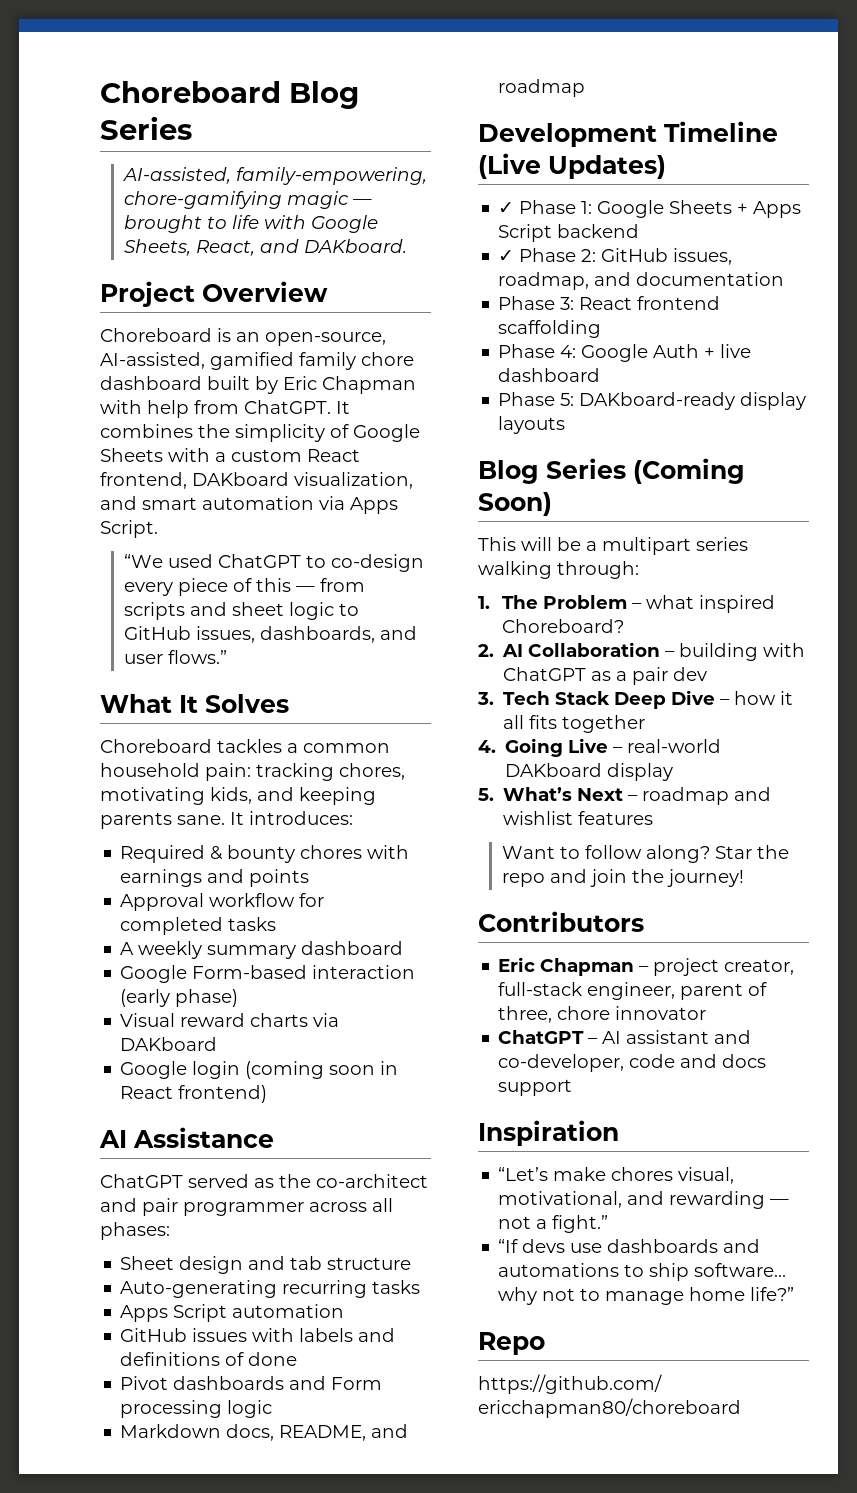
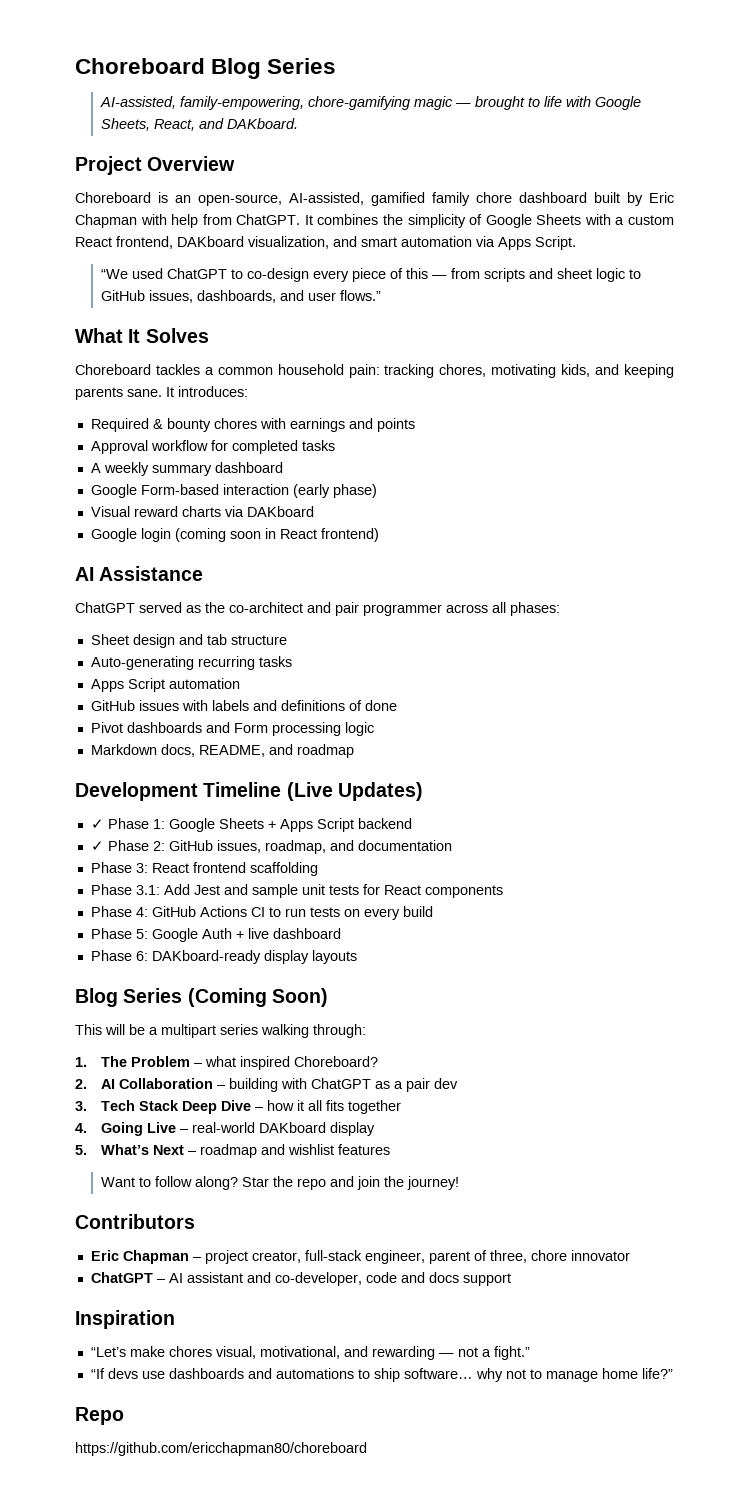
[560,345,577,358] 4: -> [135,884,503,898] [90,906,433,920] [90,928,148,939] 3.1: Add Jest and sample unit tests for React components // Phase 4: GitHub Actions CI to run tests on every build // Phase 5:
[560,393,575,406] 5: -> [135,951,148,961] 6:

